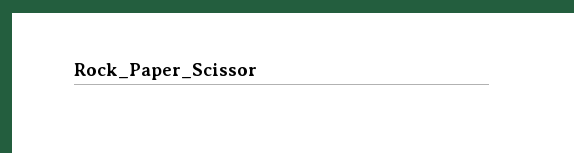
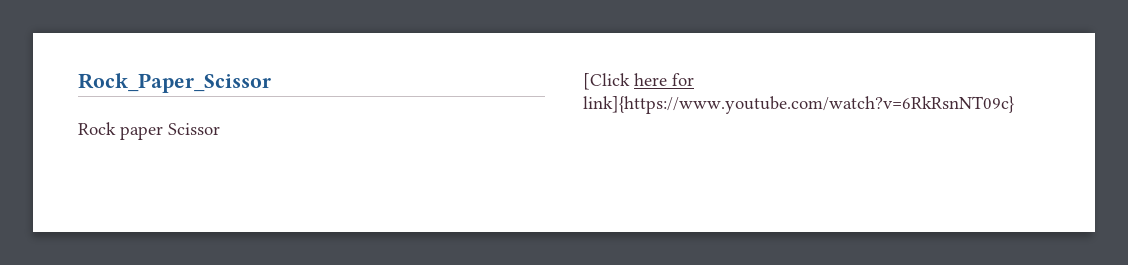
(257, 71) none -> [78,122,220,140] [583,73,694,90] [583,96,1014,114] // Rock paper Scissor // [Click here for link]{https://www.youtube.com/watch?v=6RkRsnNT09c}

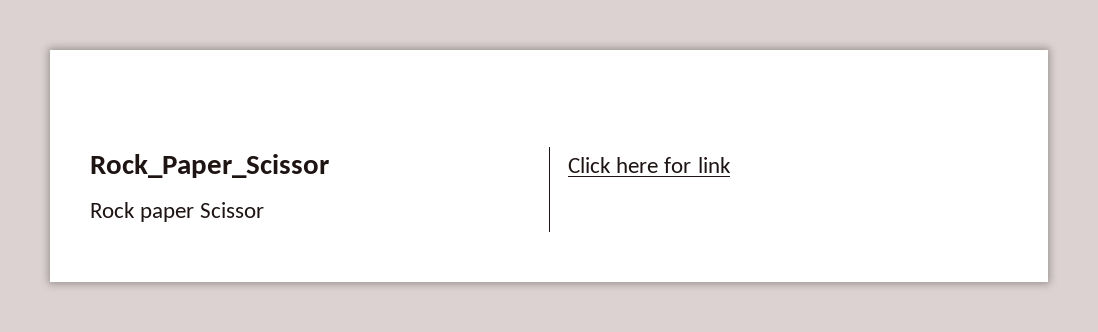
[583,73,630,90] [Click -> [568,157,611,173] Click
[583,96,1014,114] link]{https://www.youtube.com/watch?v=6RkRsnNT09c} -> [697,157,731,173] link

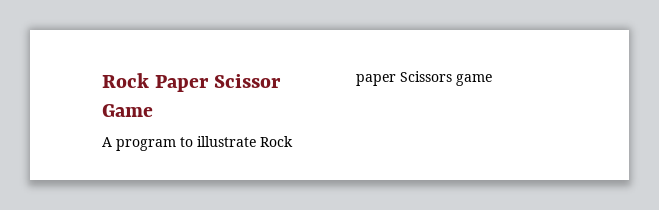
[90,154,329,178] [90,202,265,222] [568,157,731,173] Rock_Paper_Scissor // Rock paper Scissor // Click here for link -> [102,73,282,92] [102,104,153,117] [102,136,293,151] [356,71,492,86] Rock Paper Scissor Game // A program to illustrate Rock paper Scissors game

